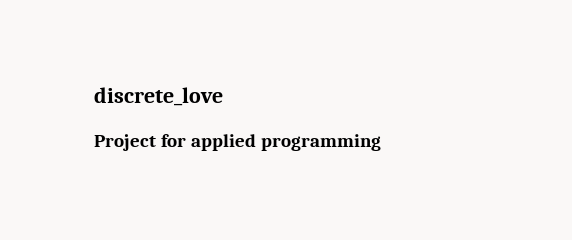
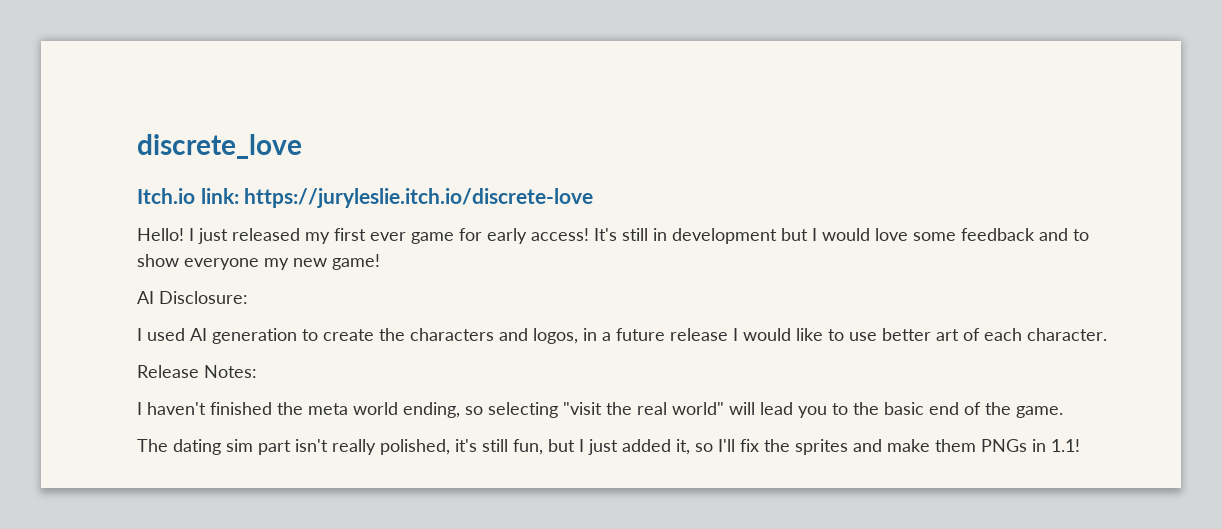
[94,134,382,151] Project for applied programming -> [137,188,594,208] [137,228,1089,244] [137,254,380,270] [137,291,248,304] [137,328,1107,344] [137,365,257,378] [137,402,1063,418] [137,439,1080,455] Itch.io link: https://juryleslie.itch.io/discrete-love // Hello! I just released my first ever game for early access! It's still in development but I would love some feedback and to show everyone my new game! // AI Disclosure: // I used AI generation to create the characters and logos, in a future release I would like to use better art of each character. // Release Notes: // I haven't finished the meta world ending, so selecting "visit the real world" will lead you to the basic end of the game. // The dating sim part isn't really polished, it's still fun, but I just added it, so I'll fix the sprites and make them PNGs in 1.1!

